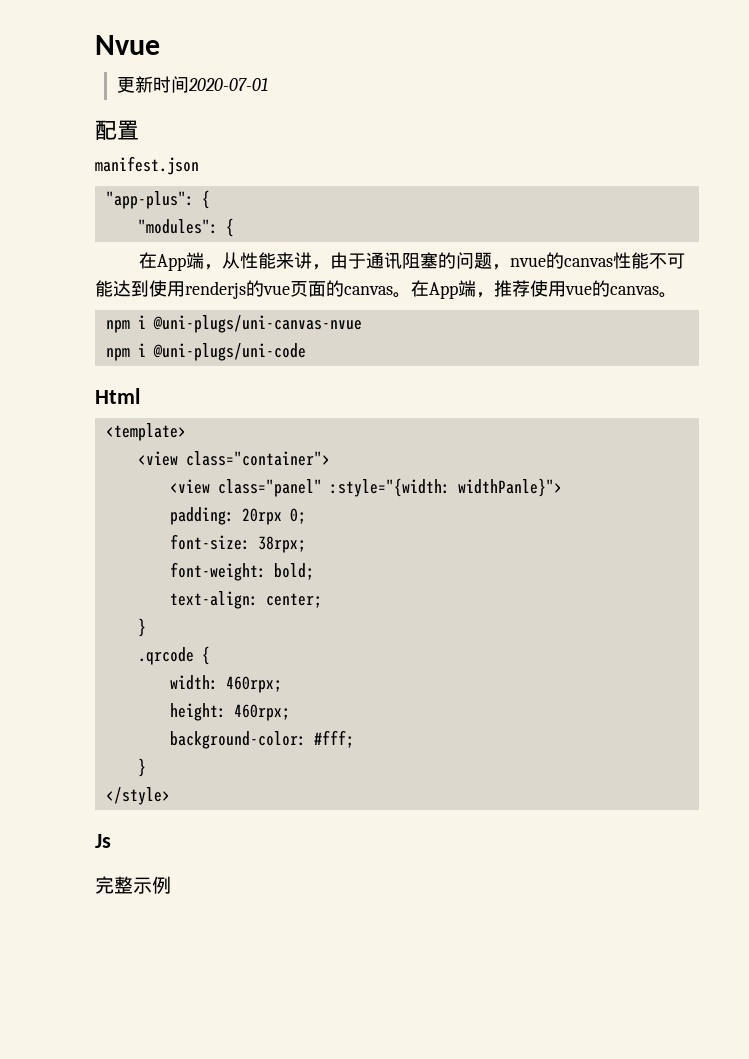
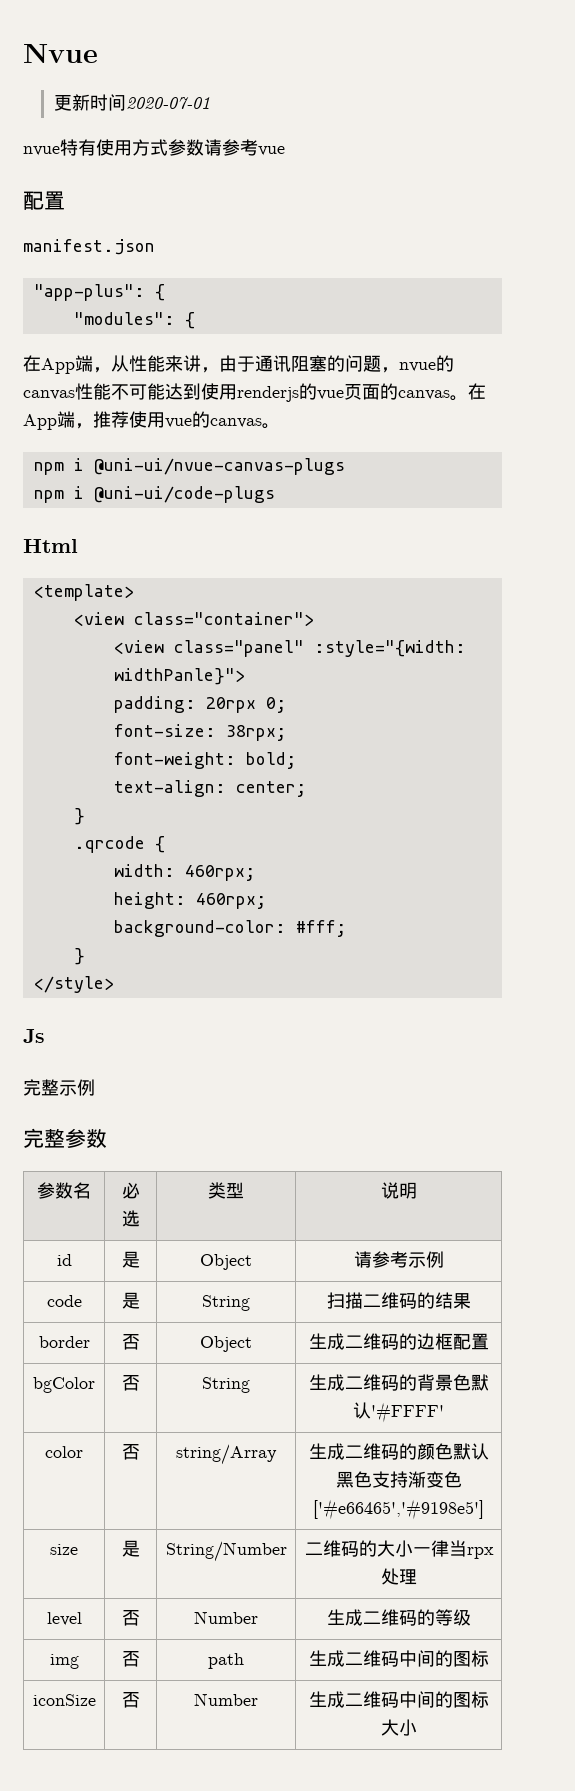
(268, 84) none -> [23,139,285,156] // nvue特有使用方式参数请参考vue
[152,315,362,333] [105,343,306,361] @uni-plugs/uni-canvas-nvue // npm i @uni-plugs/uni-code -> [93,458,345,475] [33,486,275,503] @uni-ui/nvue-canvas-plugs // npm i @uni-ui/code-plugs
(171, 885) none -> [23,1128,107,1148] [37,1182,91,1199] [121,1182,140,1199] [121,1210,140,1227] [208,1182,244,1199] [380,1182,417,1199] [56,1254,72,1266] [121,1251,140,1268] [200,1254,252,1270] [353,1251,444,1268] [46,1295,82,1307] [121,1292,140,1309] [202,1295,250,1311] [326,1292,471,1309] [38,1336,90,1348] [121,1334,140,1350] [200,1336,252,1352] [308,1333,489,1350] [33,1377,95,1393] [121,1375,140,1391] [202,1377,250,1393] [308,1374,489,1391] [353,1402,444,1423] [45,1446,83,1458] [121,1444,140,1460] [176,1444,277,1465] [308,1443,489,1460] [335,1471,462,1488] [313,1499,484,1520] [50,1544,78,1555] [121,1540,140,1557] [165,1541,287,1562] [304,1540,494,1559] [380,1568,417,1585] [46,1612,82,1626] [121,1610,140,1626] [194,1611,258,1624] [326,1609,471,1626] [49,1654,79,1669] [121,1651,140,1667] [208,1653,244,1669] [308,1650,489,1667] [32,1694,96,1706] [121,1692,140,1708] [194,1693,258,1706] [308,1691,489,1708] [380,1719,417,1736] // 完整参数 // 参数名 | 必选 | 类型 | 说明 // id | 是 | Object | 请参考示例 // code | 是 | String | 扫描二维码的结果 // border | 否 | Object | 生成二维码的边框配置 // bgColor | 否 | String | 生成二维码的背景色默认'#FFFF' // color | 否 | string/Array | 生成二维码的颜色默认黑色支持渐变色['#e66465','#9198e5'] // size | 是 | String/Number | 二维码的大小一律当rpx处理 // level | 否 | Number | 生成二维码的等级 // img | 否 | path | 生成二维码中间的图标 // iconSize | 否 | Number | 生成二维码中间的图标大小

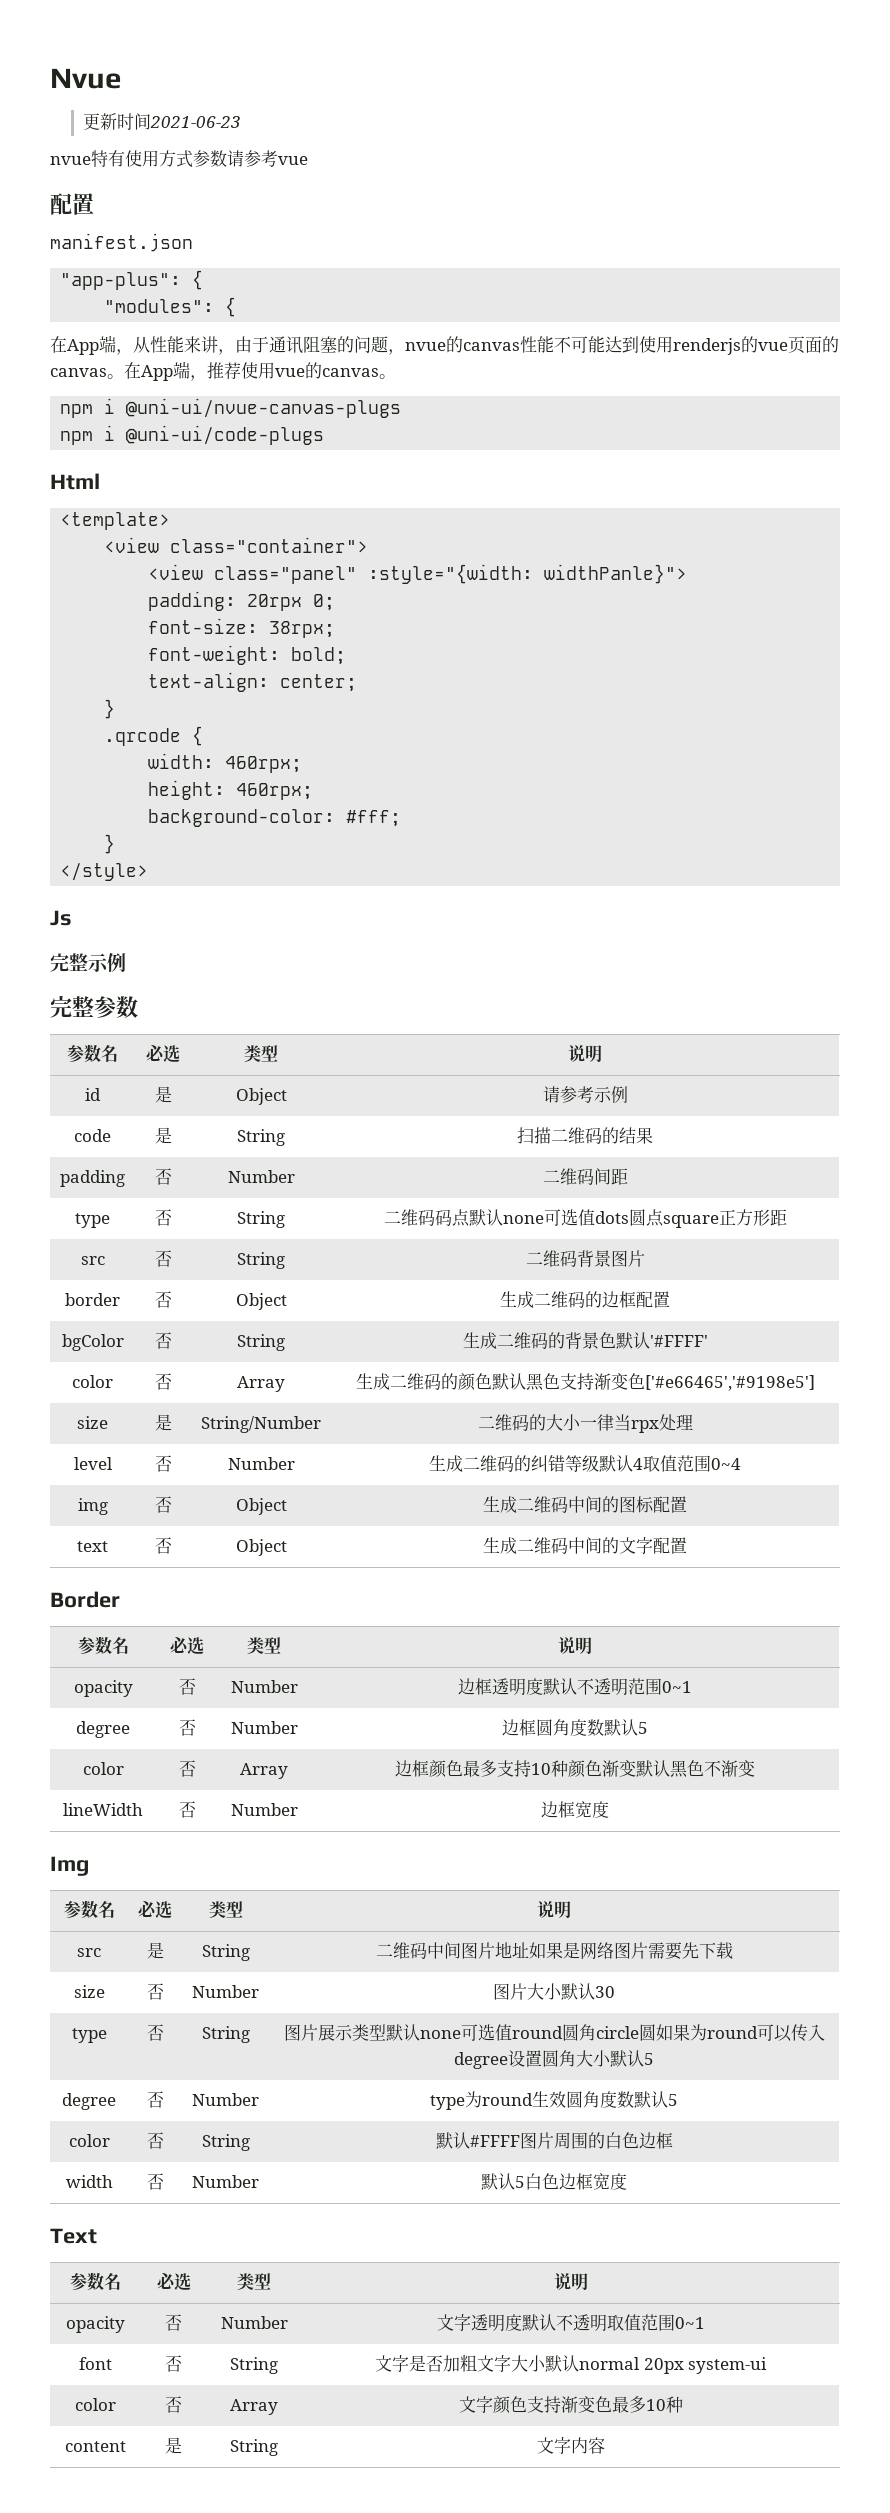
[125,97,210,109] 2020-07-01 -> [150,116,242,128] 2021-06-23
(471, 1301) none -> [60,1170,125,1187] [154,1168,172,1185] [227,1170,295,1183] [542,1168,628,1185] [75,1213,110,1228] [154,1209,172,1226] [237,1211,285,1228] [383,1209,787,1228] [80,1256,105,1265] [154,1250,172,1267] [237,1252,285,1269] [525,1250,645,1268] // padding | 否 | Number | 二维码间距 // type | 否 | String | 二维码码点默认none可选值dots圆点square正方形距 // src | 否 | String | 二维码背景图片
[176,1444,277,1465] string/Array -> [237,1376,285,1392] Array
(435, 1617) none -> [531,1455,565,1472] 纠错
(471, 1617) none -> [599,1455,741,1472] 默认4取值范围0~4
[208,1653,244,1669] [308,1650,489,1667] [32,1694,96,1706] [121,1692,140,1708] [194,1693,258,1706] [308,1691,489,1708] [380,1719,417,1736] path | 生成二维码中间的图标 // iconSize | 否 | Number | 生成二维码中间的图标大小 -> [235,1498,287,1515] [483,1496,687,1513] [77,1541,108,1552] [154,1537,172,1554] [235,1539,287,1556] [483,1537,687,1554] [50,1591,120,1608] [77,1636,129,1655] [170,1637,204,1654] [247,1637,281,1654] [557,1637,592,1654] [73,1680,133,1697] [178,1678,196,1695] [230,1680,298,1693] [457,1678,692,1696] [76,1721,130,1738] [178,1719,196,1736] [230,1721,298,1734] [501,1719,648,1736] [82,1762,124,1775] [178,1760,196,1777] [240,1763,288,1779] [394,1760,755,1778] [63,1803,143,1816] [178,1801,196,1818] [230,1803,298,1816] [540,1801,609,1818] [50,1856,89,1876] [63,1900,115,1919] [138,1901,172,1918] [208,1901,243,1918] [537,1901,571,1918] [77,1948,101,1957] [146,1942,164,1959] [201,1944,250,1961] [375,1942,733,1960] [73,1985,105,1998] [146,1983,164,2000] [192,1985,259,1998] [493,1983,615,2000] [71,2028,107,2043] [146,2024,164,2041] [201,2026,250,2043] [283,2024,825,2042] [454,2050,654,2069] [62,2093,116,2110] [146,2091,164,2108] [192,2093,259,2106] [430,2091,678,2110] [68,2134,110,2147] [146,2132,164,2149] [201,2134,250,2151] [435,2132,673,2149] [65,2175,113,2188] [146,2173,164,2190] [192,2175,259,2188] [481,2173,627,2190] [50,2228,97,2244] [70,2272,121,2291] [156,2273,191,2290] [237,2273,271,2290] [553,2273,588,2290] [66,2316,125,2333] [165,2314,182,2331] [220,2316,288,2329] [436,2314,705,2332] [79,2357,112,2370] [165,2355,182,2372] [230,2357,278,2374] [374,2354,768,2374] [75,2398,116,2411] [165,2396,182,2413] [230,2399,278,2415] [458,2396,683,2414] [65,2441,126,2452] [165,2437,182,2454] [230,2439,278,2456] [536,2437,605,2454] Object | 生成二维码中间的图标配置 // text | 否 | Object | 生成二维码中间的文字配置 // Border // 参数名 | 必选 | 类型 | 说明 // opacity | 否 | Number | 边框透明度默认不透明范围0~1 // degree | 否 | Number | 边框圆角度数默认5 // color | 否 | Array | 边框颜色最多支持10种颜色渐变默认黑色不渐变 // lineWidth | 否 | Number | 边框宽度 // Img // 参数名 | 必选 | 类型 | 说明 // src | 是 | String | 二维码中间图片地址如果是网络图片需要先下载 // size | 否 | Number | 图片大小默认30 // type | 否 | String | 图片展示类型默认none可选值round圆角circle圆如果为round可以传入degree设置圆角大小默认5 // degree | 否 | Number | type为round生效圆角度数默认5 // color | 否 | String | 默认#FFFF图片周围的白色边框 // width | 否 | Number | 默认5白色边框宽度 // Text // 参数名 | 必选 | 类型 | 说明 // opacity | 否 | Number | 文字透明度默认不透明取值范围0~1 // font | 否 | String | 文字是否加粗文字大小默认normal 20px system-ui // color | 否 | Array | 文字颜色支持渐变色最多10种 // content | 是 | String | 文字内容

